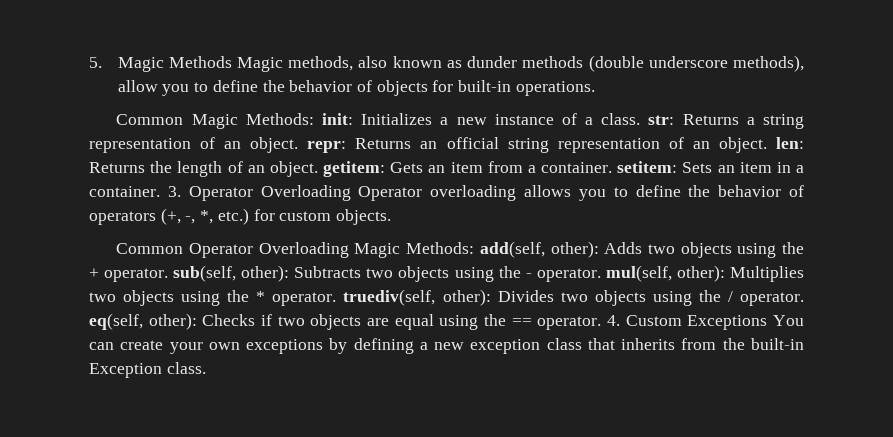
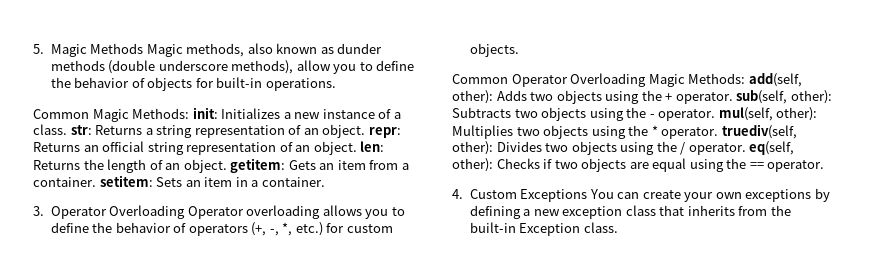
(160, 191) none -> (325, 182) //
(602, 323) none -> (825, 166) //

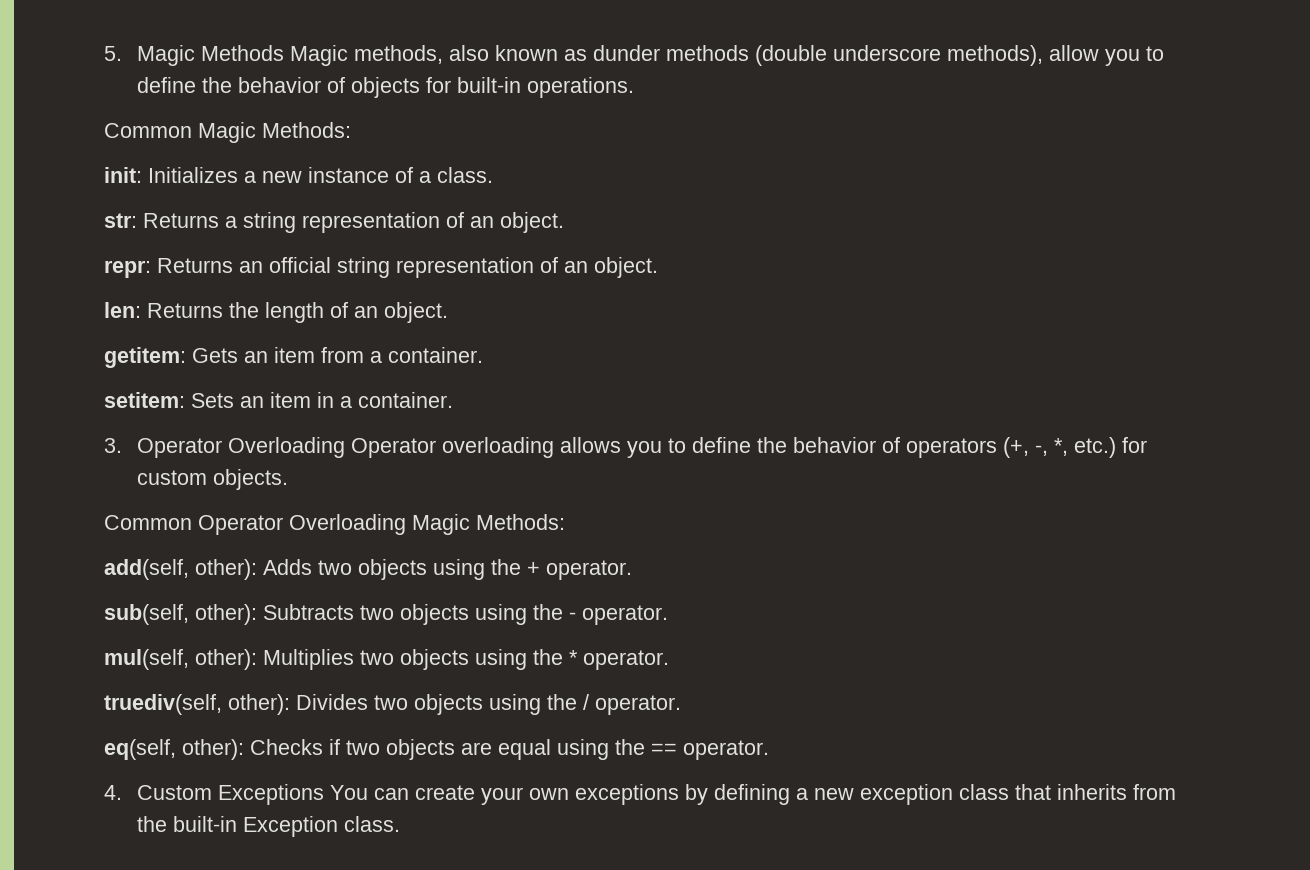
(190, 113) none -> (351, 130) //
(67, 129) none -> (493, 175) //
(366, 131) none -> (564, 222) //
(357, 148) none -> (658, 267) //
(227, 166) none -> (448, 312) //
(96, 182) none -> (483, 355) //
(746, 78) none -> (565, 522) //
(733, 98) none -> (632, 570) //
(716, 115) none -> (668, 615) //
(719, 133) none -> (669, 660) //
(746, 149) none -> (681, 705) //

